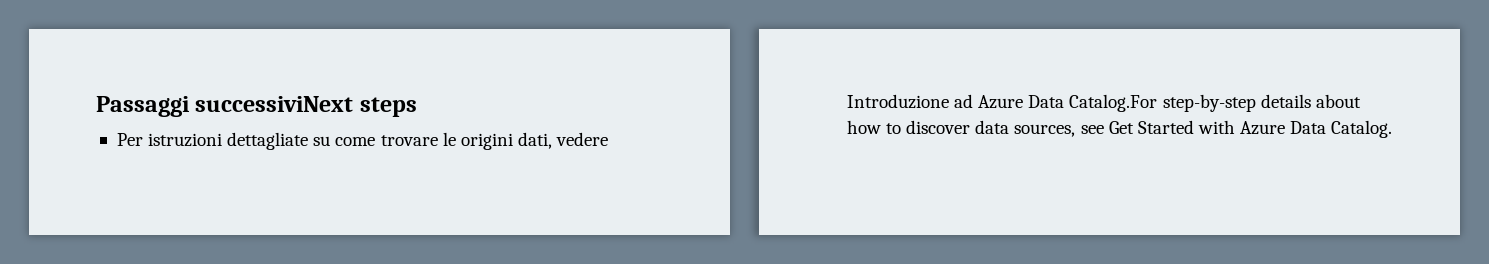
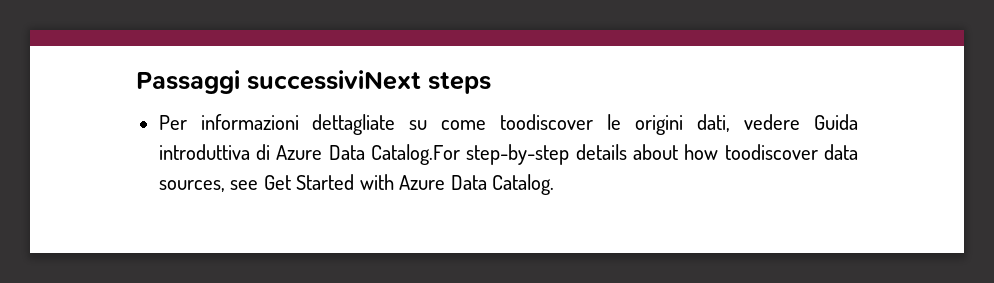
[148,133,223,147] istruzioni -> [200,114,299,130] informazioni
[380,135,438,146] trovare -> [500,114,594,130] toodiscover
[846,94,974,109] Introduzione ad -> [814,114,859,130] [158,144,270,160] Guida introduttiva di
[886,120,971,134] to discover -> [724,144,818,160] toodiscover

